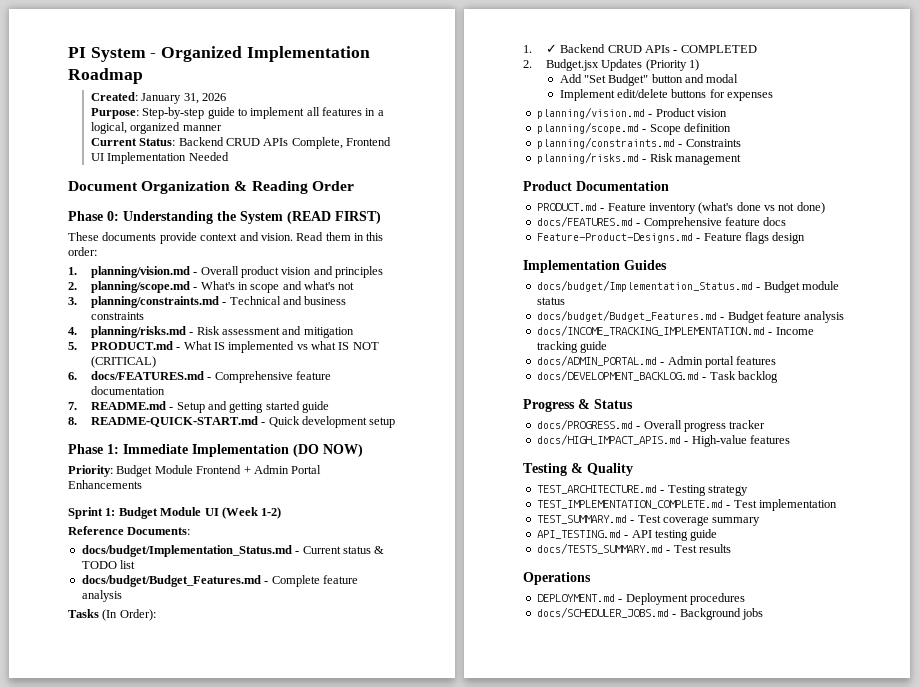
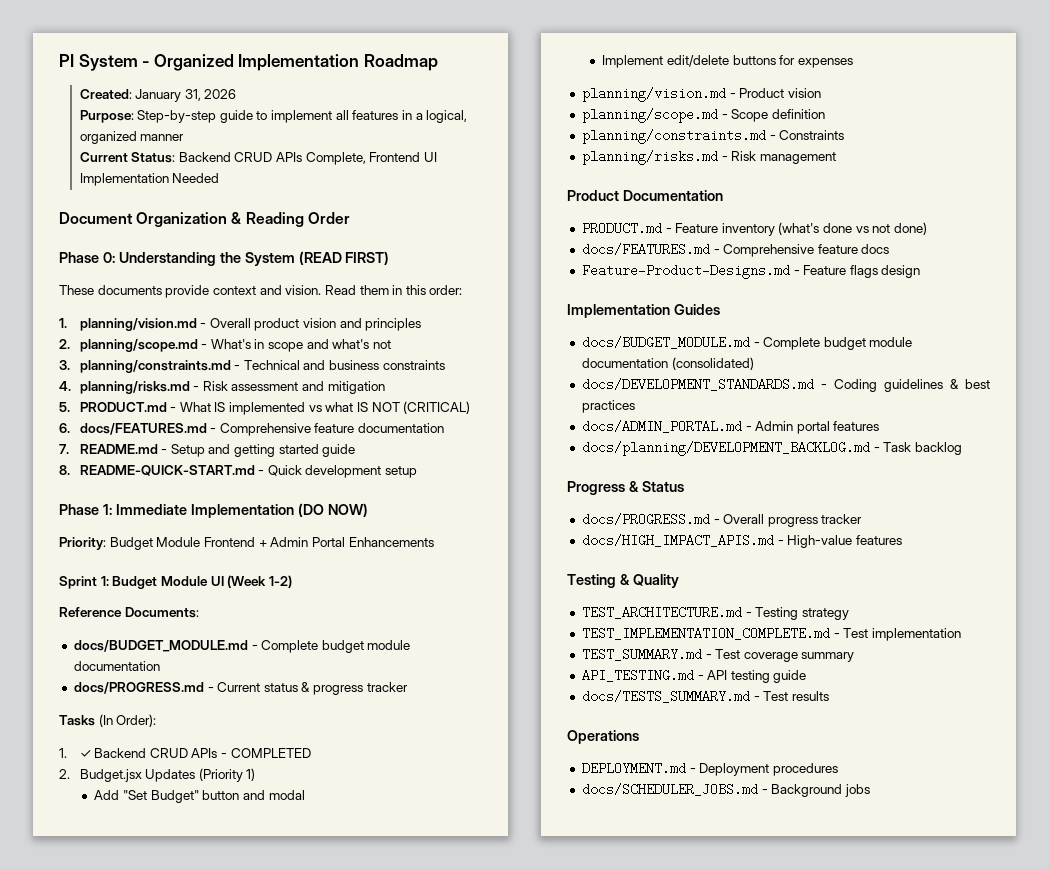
[81,545,385,557] [81,560,136,569] [81,575,358,587] [81,590,122,602] docs/budget/Implementation_Status.md - Current status & TODO list // docs/budget/Budget_Features.md - Complete feature analysis -> [73,640,411,653] [73,661,160,671] [73,682,408,695] docs/BUDGET_MODULE.md - Complete budget module documentation // docs/PROGRESS.md - Current status & progress tracker
[536,280,839,293] [536,297,565,305] [536,310,845,323] [536,325,814,336] [536,341,608,353] docs/budget/Implementation_Status.md - Budget module status // docs/budget/Budget_Features.md - Budget feature analysis // docs/INCOME_TRACKING_IMPLEMENTATION.md - Income tracking guide -> [581,336,913,350] [581,357,754,370] [581,378,990,392] [581,400,635,413] docs/BUDGET_MODULE.md - Complete budget module documentation (consolidated) // docs/DEVELOPMENT_STANDARDS.md - Coding guidelines & best practices
[536,370,699,381] docs/DEVELOPMENT_BACKLOG.md -> [581,441,870,456] docs/planning/DEVELOPMENT_BACKLOG.md

